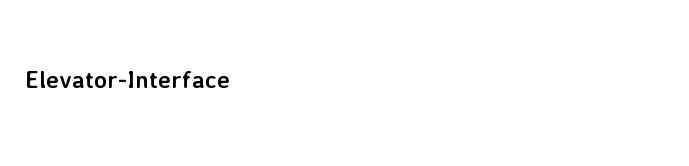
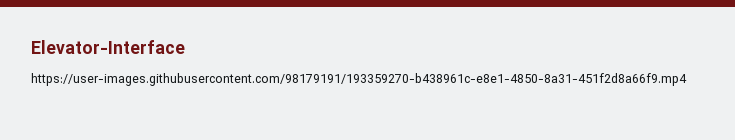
(230, 79) none -> [31,73,687,86] // https://user-images.githubusercontent.com/98179191/193359270-b438961c-e8e1-4850-8a31-451f2d8a66f9.mp4

